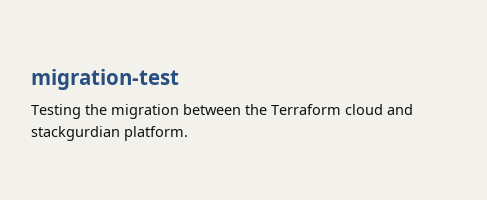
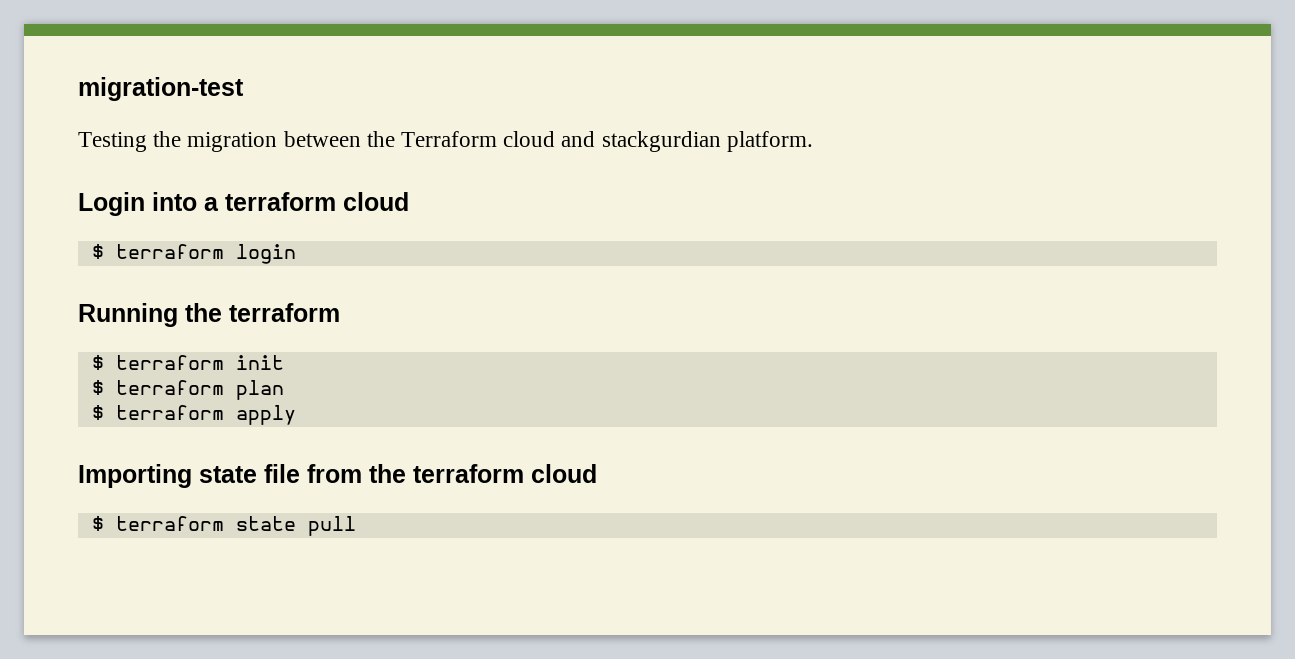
(188, 133) none -> [78,192,409,216] [91,244,296,264] [78,303,340,327] [91,355,284,370] [91,380,284,400] [91,405,296,425] [78,464,597,488] [91,516,356,536] // Login into a terraform cloud // $ terraform login // Running the terraform // $ terraform init // $ terraform plan // $ terraform apply // Importing state file from the terraform cloud // $ terraform state pull

